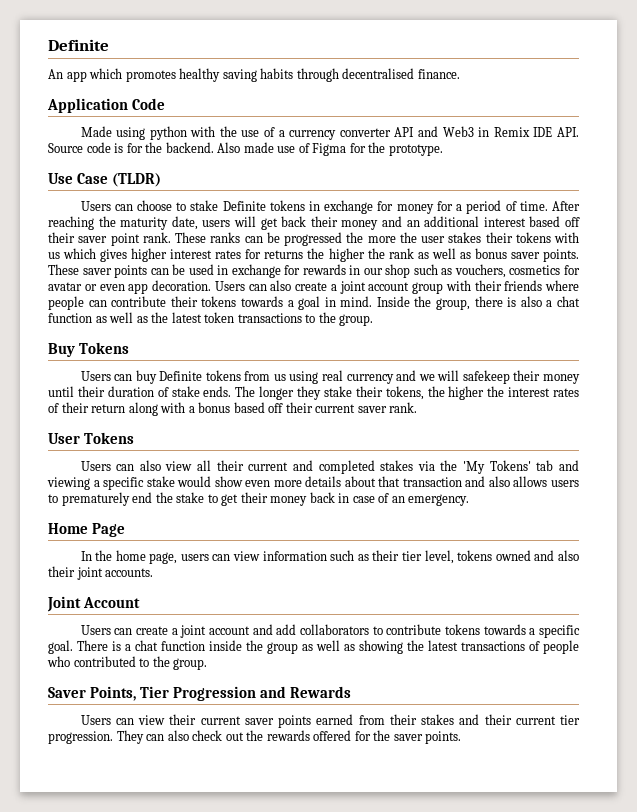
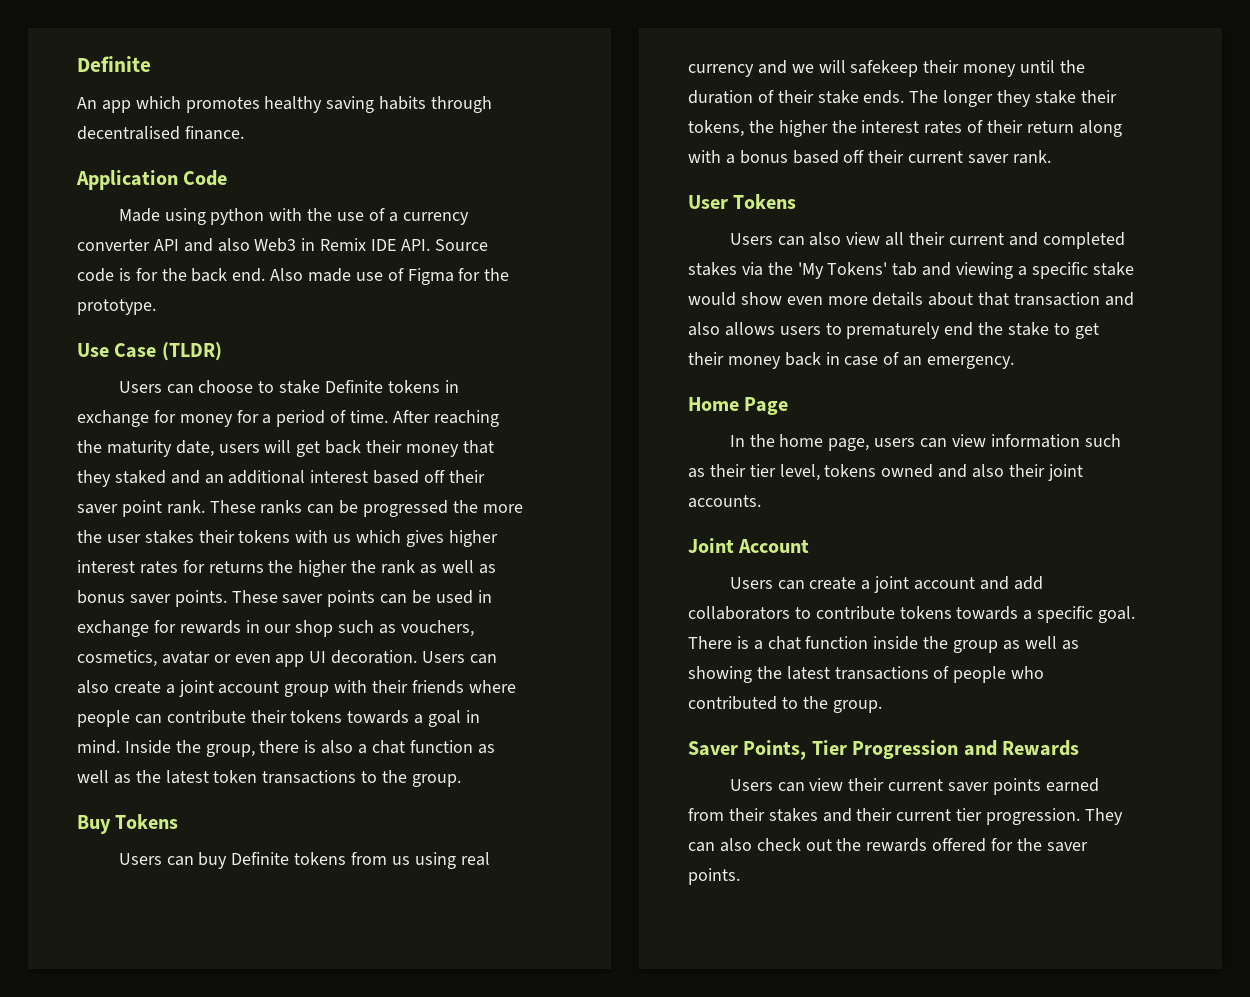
(439, 131) none -> [217,238,250,252] also
[165,142,214,153] backend. -> [191,268,266,282] back end.
(379, 225) none -> [462,440,494,454] [77,470,166,487] that they staked
[509,265,581,275] cosmetics for -> [77,650,157,667] cosmetics,
(149, 288) none -> [309,651,327,663] UI
[77,386,105,397] their -> [1059,60,1085,73] the
(169, 392) none -> [777,90,814,103] their

